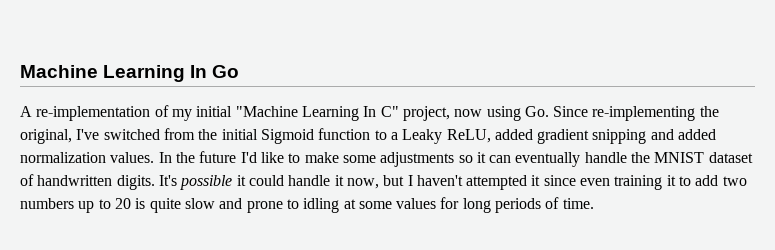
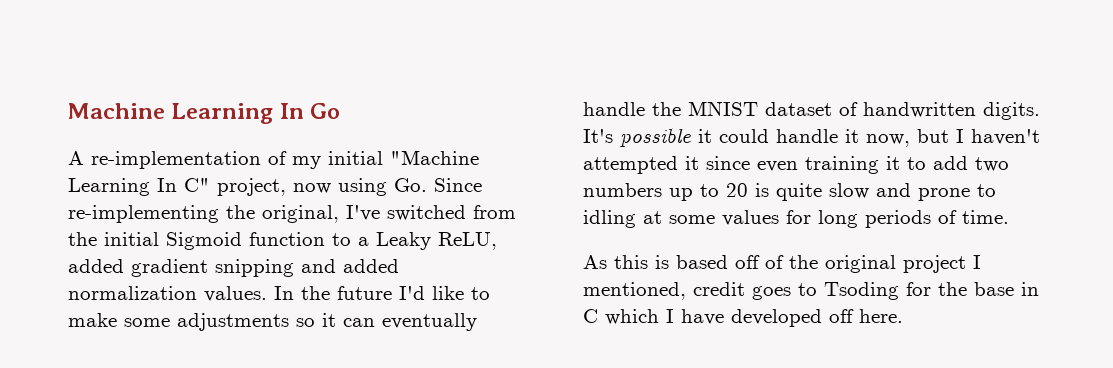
(594, 203) none -> [583,255,981,273] [583,282,1039,300] [583,309,903,327] // As this is based off of the original project I mentioned, credit goes to Tsoding for the base in C which I have developed off here.

